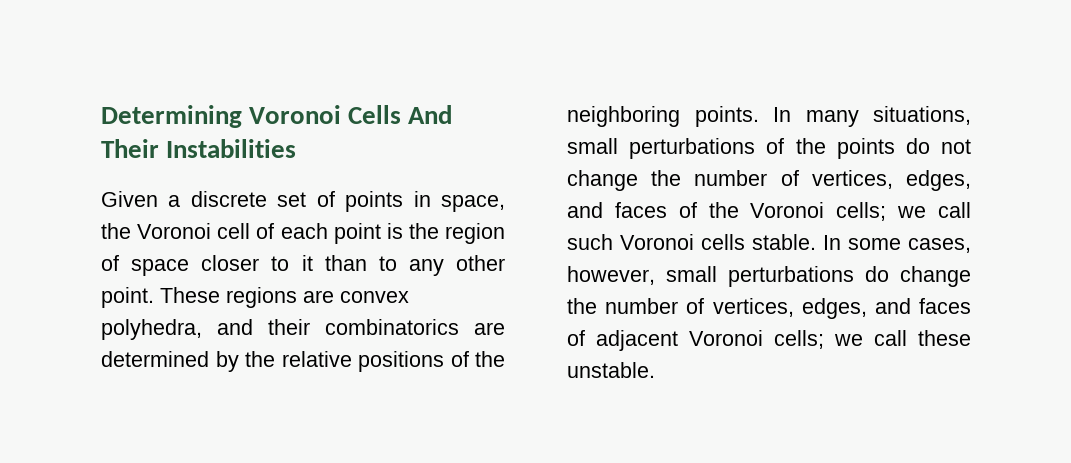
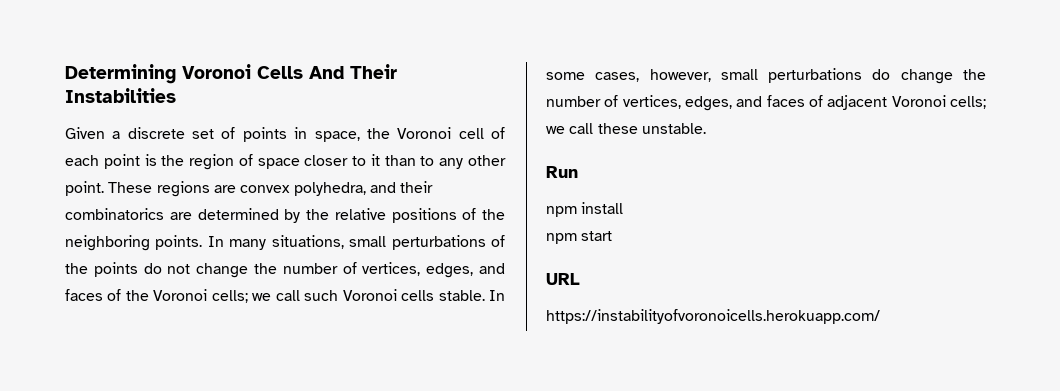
(655, 370) none -> [546,166,578,178] [546,202,624,217] [546,231,613,244] [546,273,580,285] [546,309,880,324] // Run // npm install // npm start // URL // https://instabilityofvoronoicells.herokuapp.com/

